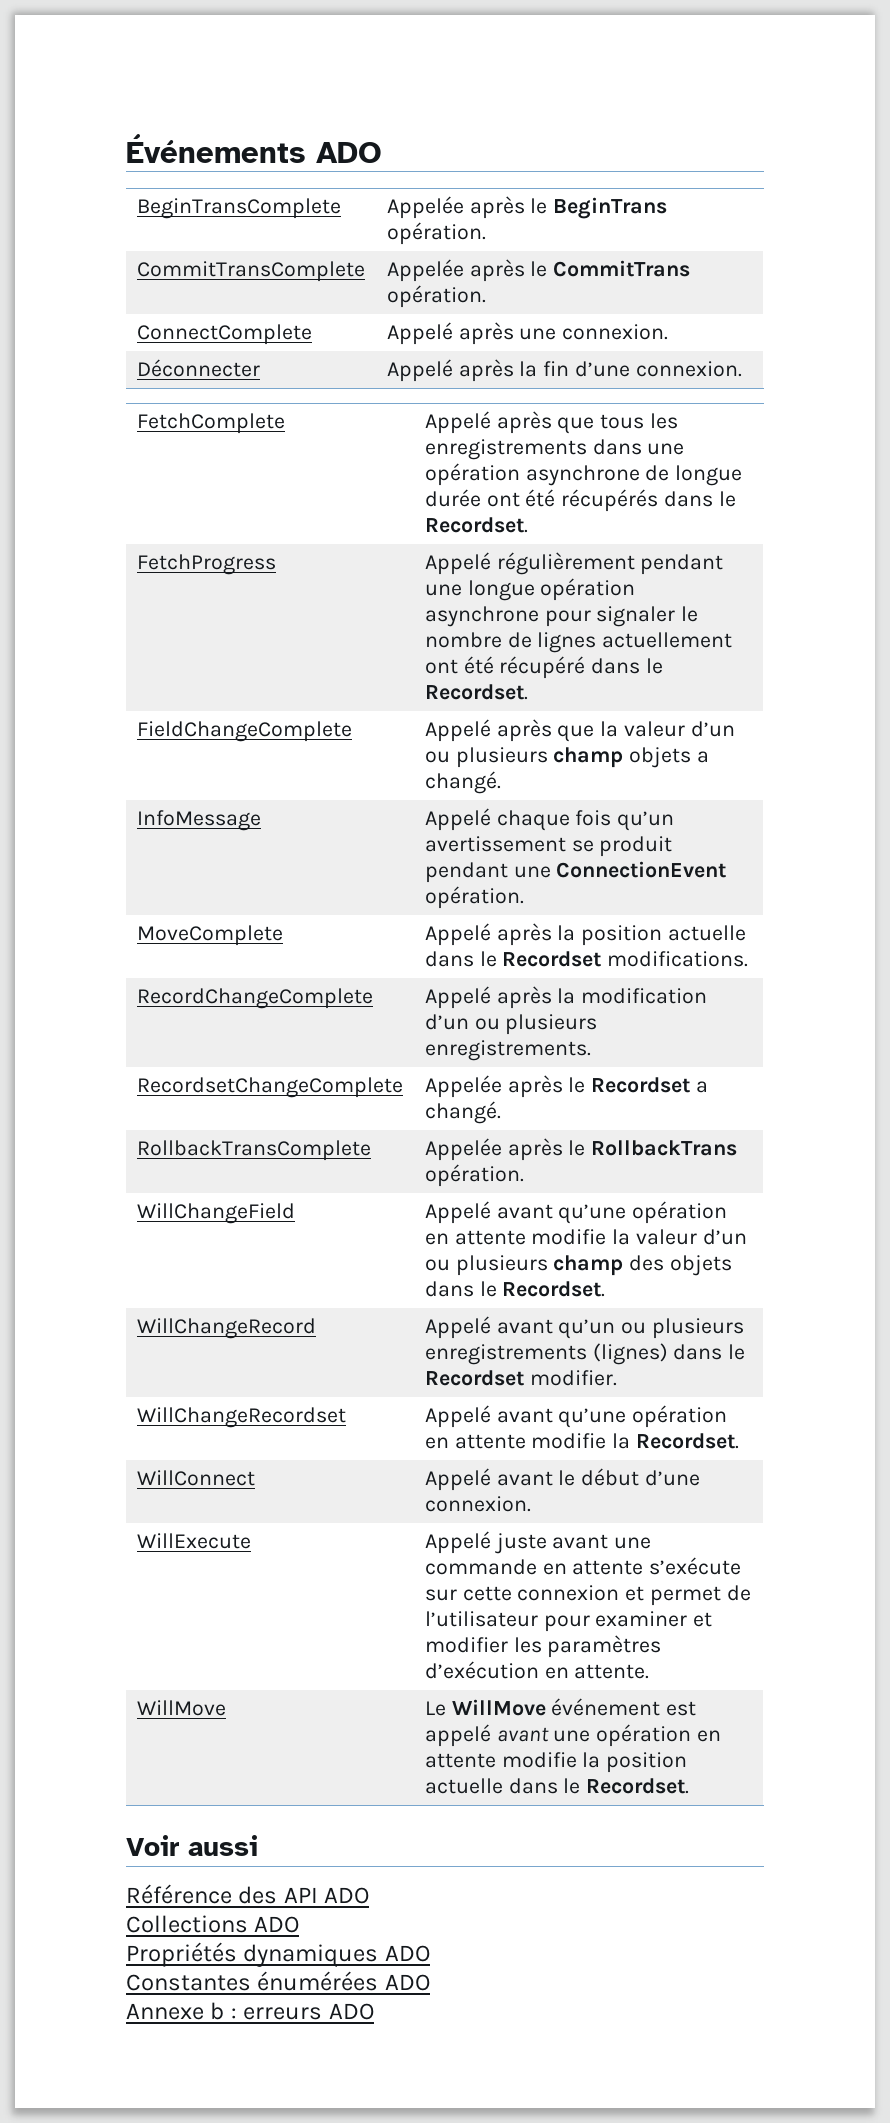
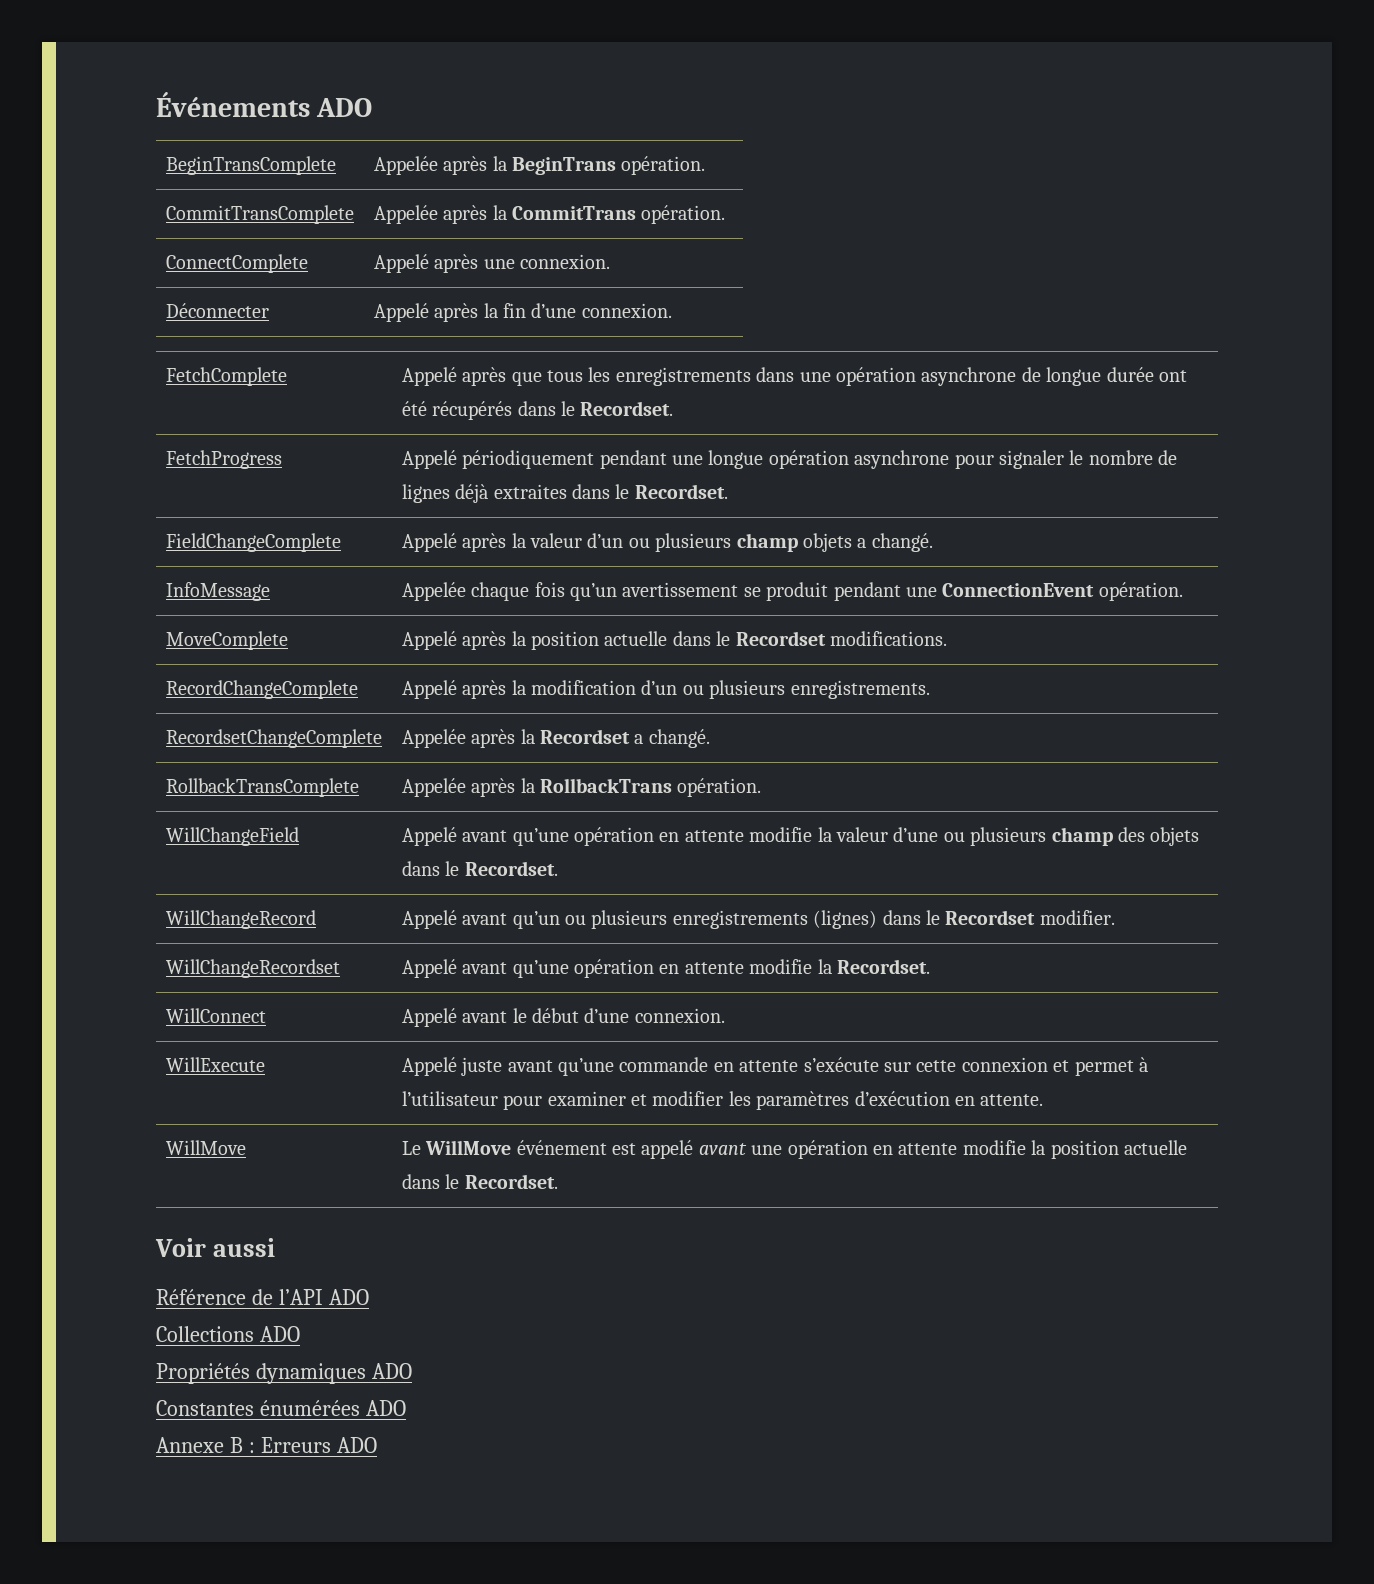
[530,198,548,214] le -> [492,156,507,171] la
[530,261,548,277] le -> [492,205,507,220] la
[496,552,635,575] régulièrement -> [462,450,595,469] périodiquement
[602,632,733,648] [424,656,586,679] actuellement ont été récupéré -> [455,484,567,503] déjà extraites
[557,725,595,742] que -> (507, 542) none
[424,808,491,831] Appelé -> [401,582,466,601] Appelée
[568,1077,586,1093] le -> [520,729,535,744] la
[568,1140,586,1156] le -> [520,778,535,793] la
[702,1229,747,1245] d’un -> [893,827,939,842] d’une
[614,1537,652,1549] une -> [557,1058,614,1076] qu’une
[726,1585,751,1601] de -> [1138,1057,1148,1072] à
[238,1886,318,1904] des API -> [251,1289,323,1305] de l’API
[210,2002,323,2020] b : erreurs -> [229,1437,331,1453] B : Erreurs

